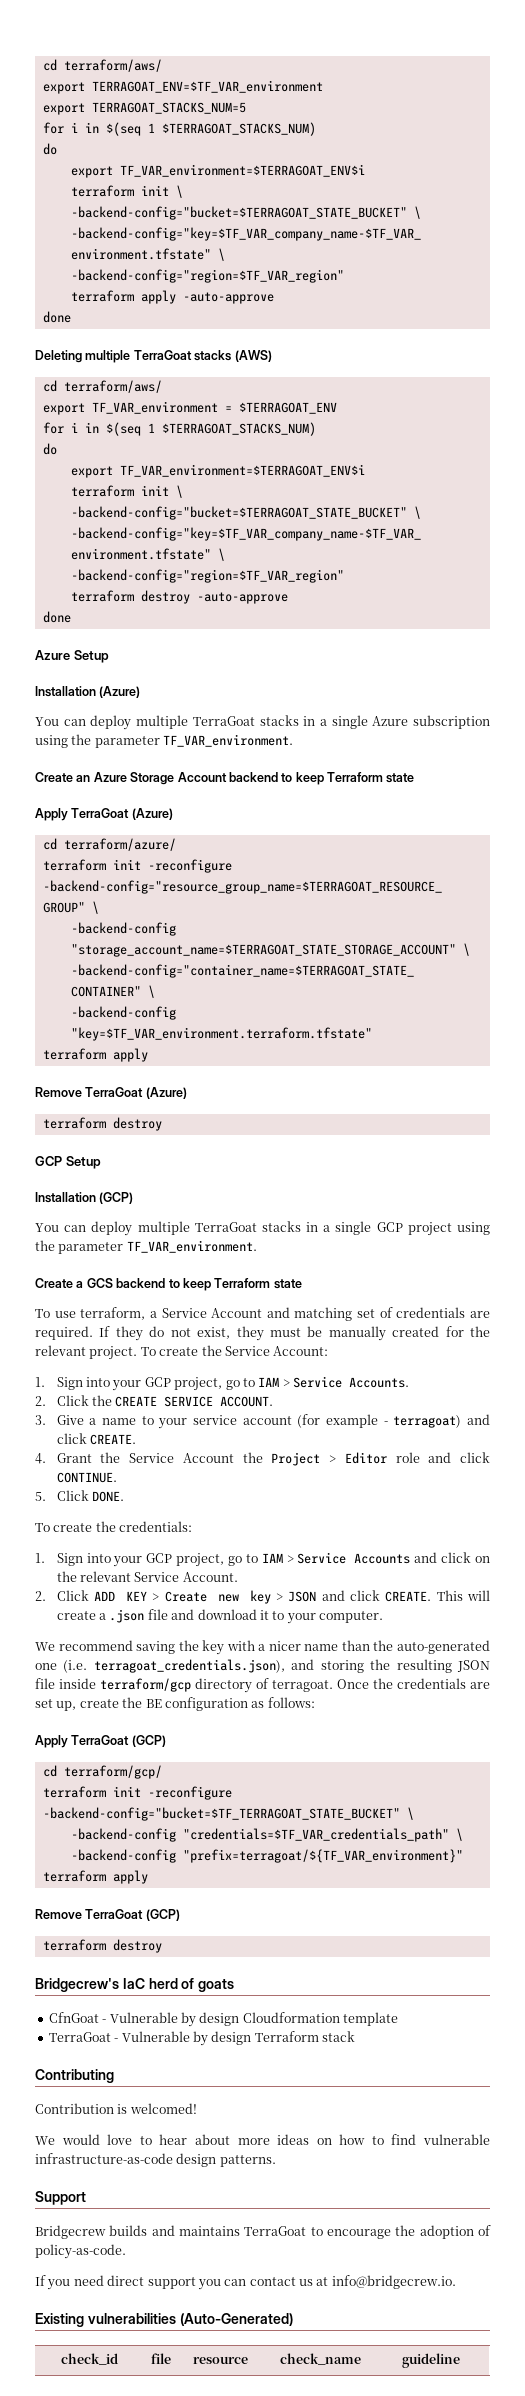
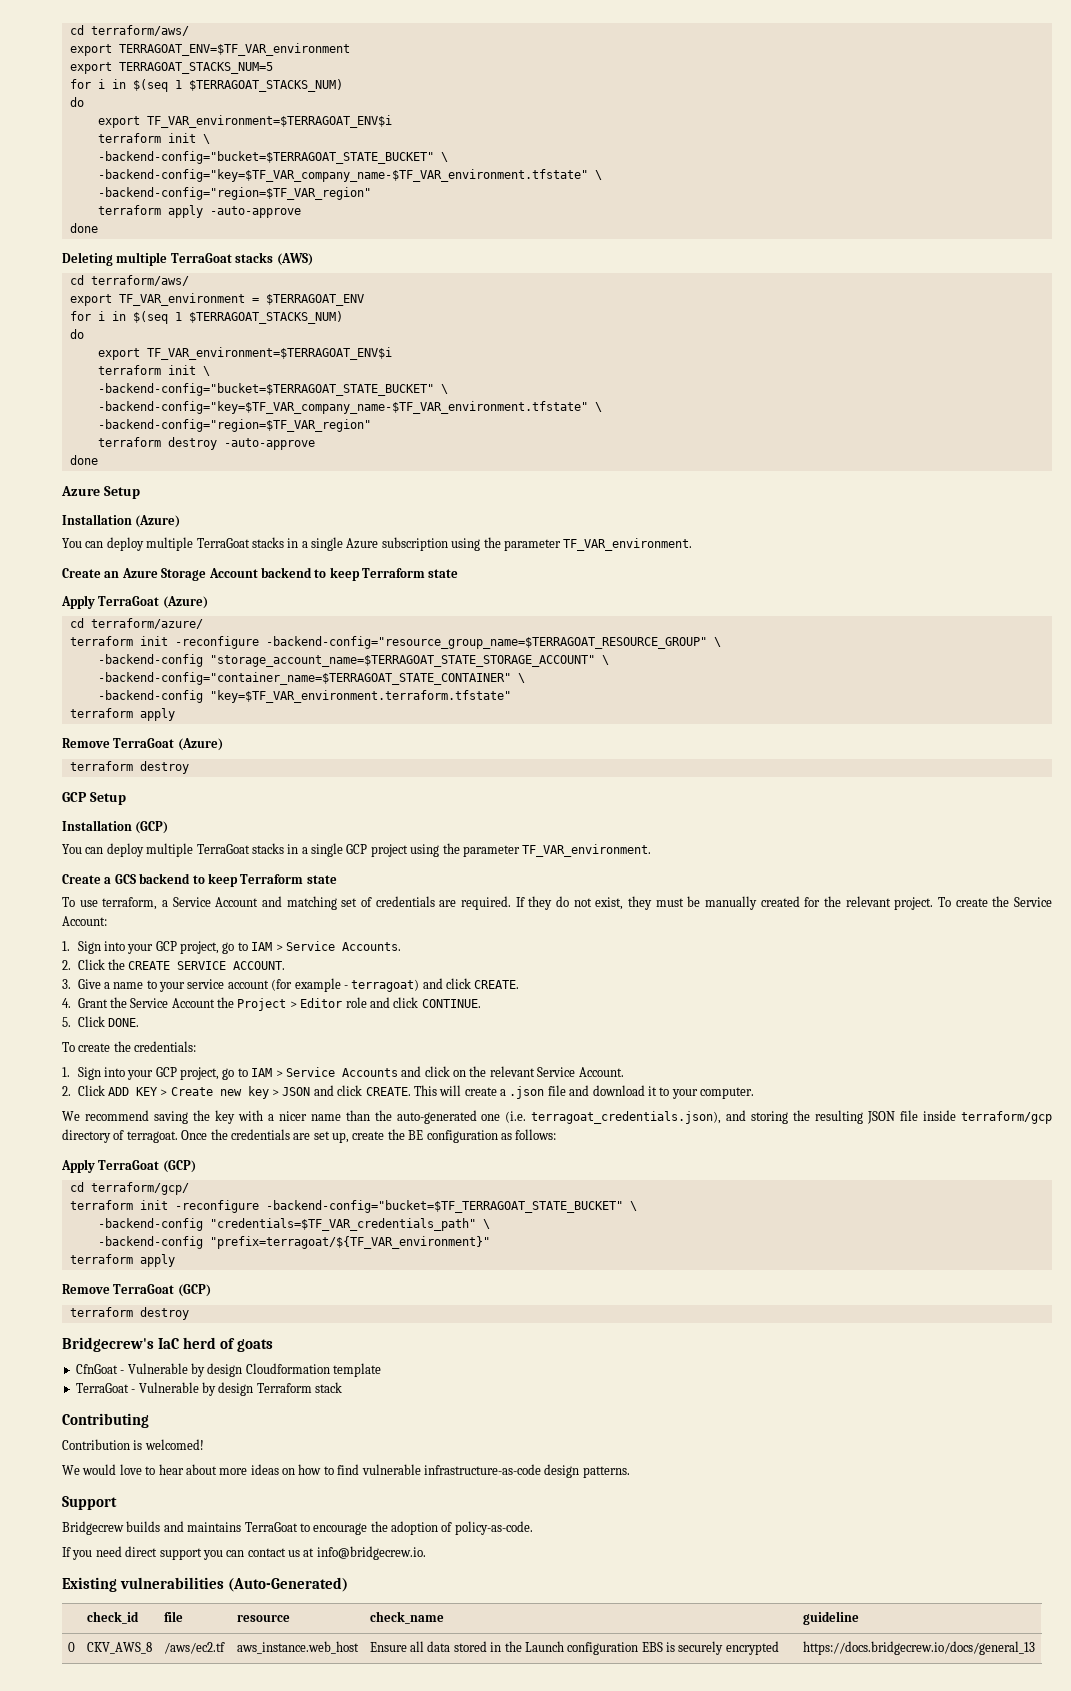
(461, 2360) none -> [67,1642,75,1652] [86,1642,152,1654] [163,1642,225,1654] [236,1641,359,1654] [369,1641,779,1655] [802,1641,1035,1655] // 0 | CKV_AWS_8 | /aws/ec2.tf | aws_instance.web_host | Ensure all data stored in the Launch configuration EBS is securely encrypted | https://docs.bridgecrew.io/docs/general_13

